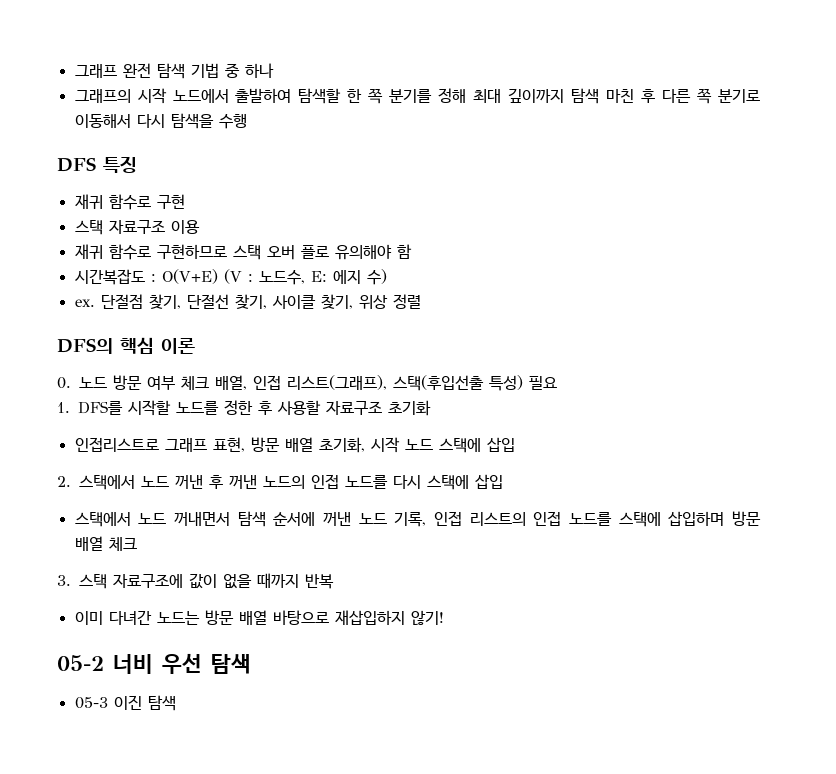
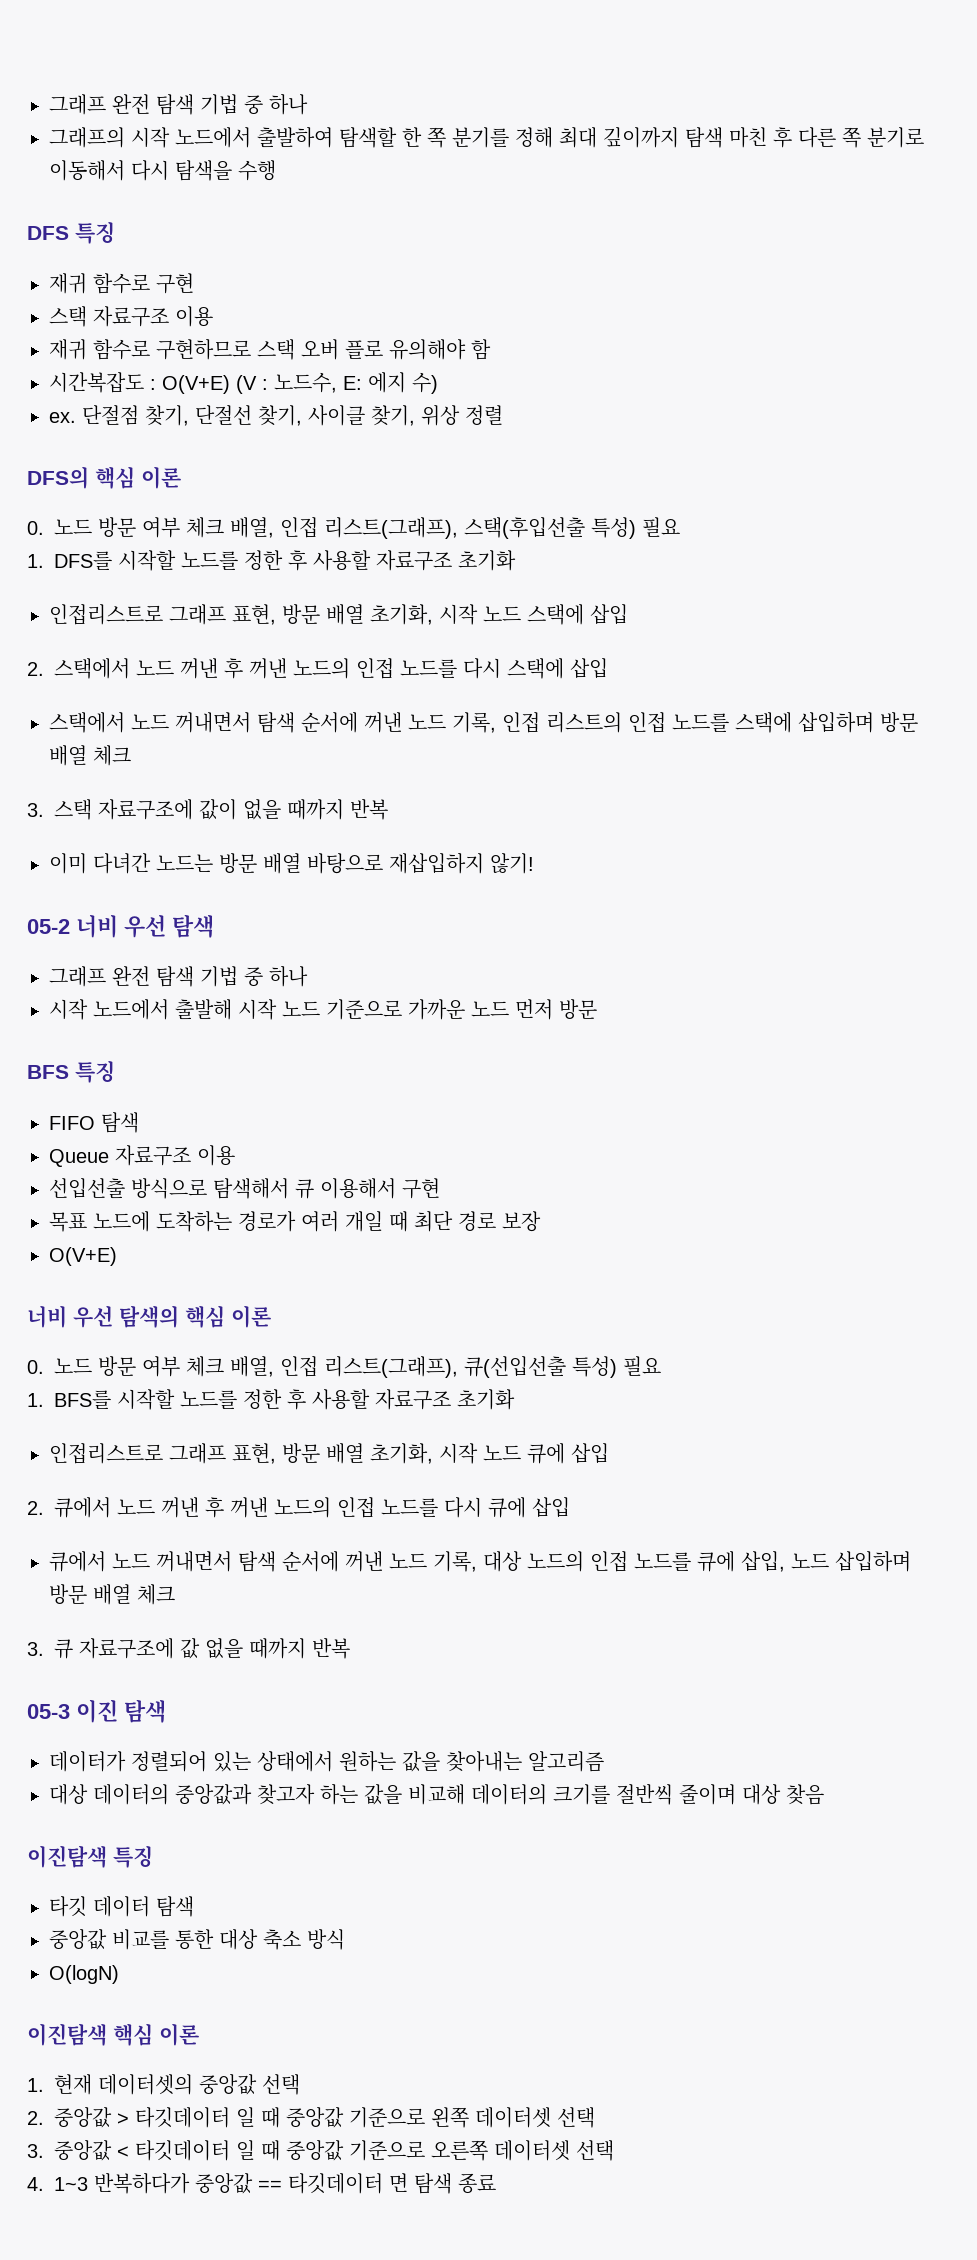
[74,695,176,711] 05-3 이진 탐색 -> [49,966,308,987] [49,999,597,1020] [27,1061,115,1083] [49,1112,139,1133] [49,1145,235,1167] [49,1178,440,1199] [49,1211,541,1232] [49,1247,117,1266] [27,1305,271,1328] [27,1356,662,1378] [27,1389,516,1410] [49,1443,609,1464] [27,1497,571,1518] [49,1551,911,1572] [49,1584,175,1605] [27,1638,351,1659] [27,1699,166,1723] [49,1751,604,1772] [49,1784,824,1805] [27,1845,153,1868] [49,1896,194,1917] [49,1929,345,1950] [49,1965,119,1984] [27,2023,199,2046] [27,2074,301,2095] [27,2107,596,2128] [27,2140,615,2161] [27,2173,497,2194] 그래프 완전 탐색 기법 중 하나 // 시작 노드에서 출발해 시작 노드 기준으로 가까운 노드 먼저 방문 // BFS 특징 // FIFO 탐색 // Queue 자료구조 이용 // 선입선출 방식으로 탐색해서 큐 이용해서 구현 // 목표 노드에 도착하는 경로가 여러 개일 때 최단 경로 보장 // O(V+E) // 너비 우선 탐색의 핵심 이론 // 0. 노드 방문 여부 체크 배열, 인접 리스트(그래프), 큐(선입선출 특성) 필요 // 1. BFS를 시작할 노드를 정한 후 사용할 자료구조 초기화 // 인접리스트로 그래프 표현, 방문 배열 초기화, 시작 노드 큐에 삽입 // 2. 큐에서 노드 꺼낸 후 꺼낸 노드의 인접 노드를 다시 큐에 삽입 // 큐에서 노드 꺼내면서 탐색 순서에 꺼낸 노드 기록, 대상 노드의 인접 노드를 큐에 삽입, 노드 삽입하며 방문 배열 체크 // 3. 큐 자료구조에 값 없을 때까지 반복 // 05-3 이진 탐색 // 데이터가 정렬되어 있는 상태에서 원하는 값을 찾아내는 알고리즘 // 대상 데이터의 중앙값과 찾고자 하는 값을 비교해 데이터의 크기를 절반씩 줄이며 대상 찾음 // 이진탐색 특징 // 타깃 데이터 탐색 // 중앙값 비교를 통한 대상 축소 방식 // O(logN) // 이진탐색 핵심 이론 // 1. 현재 데이터셋의 중앙값 선택 // 2. 중앙값 > 타깃데이터 일 때 중앙값 기준으로 왼쪽 데이터셋 선택 // 3. 중앙값 < 타깃데이터 일 때 중앙값 기준으로 오른쪽 데이터셋 선택 // 4. 1~3 반복하다가 중앙값 == 타깃데이터 면 탐색 종료

